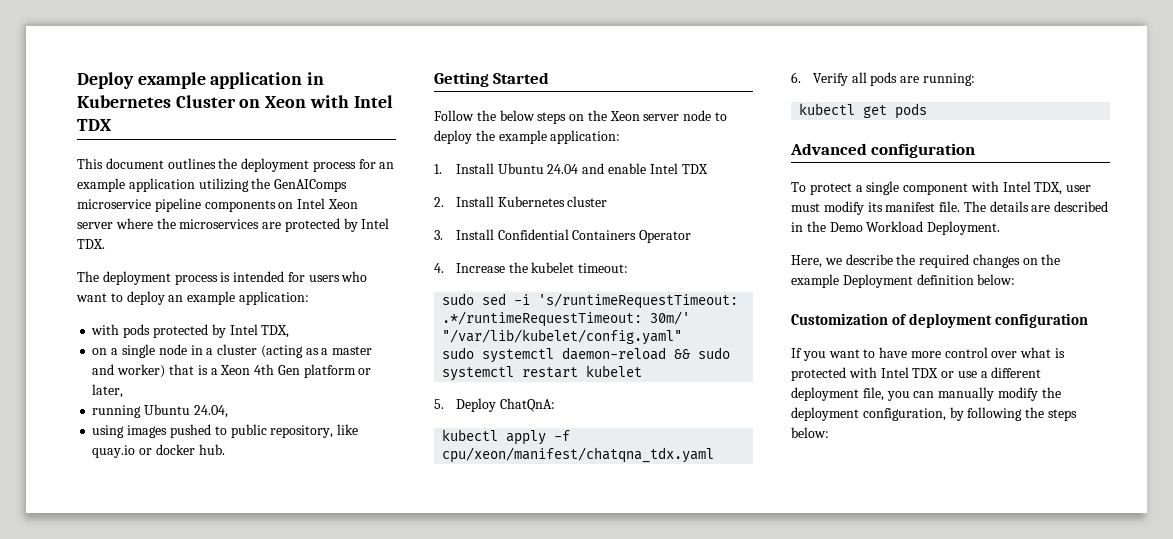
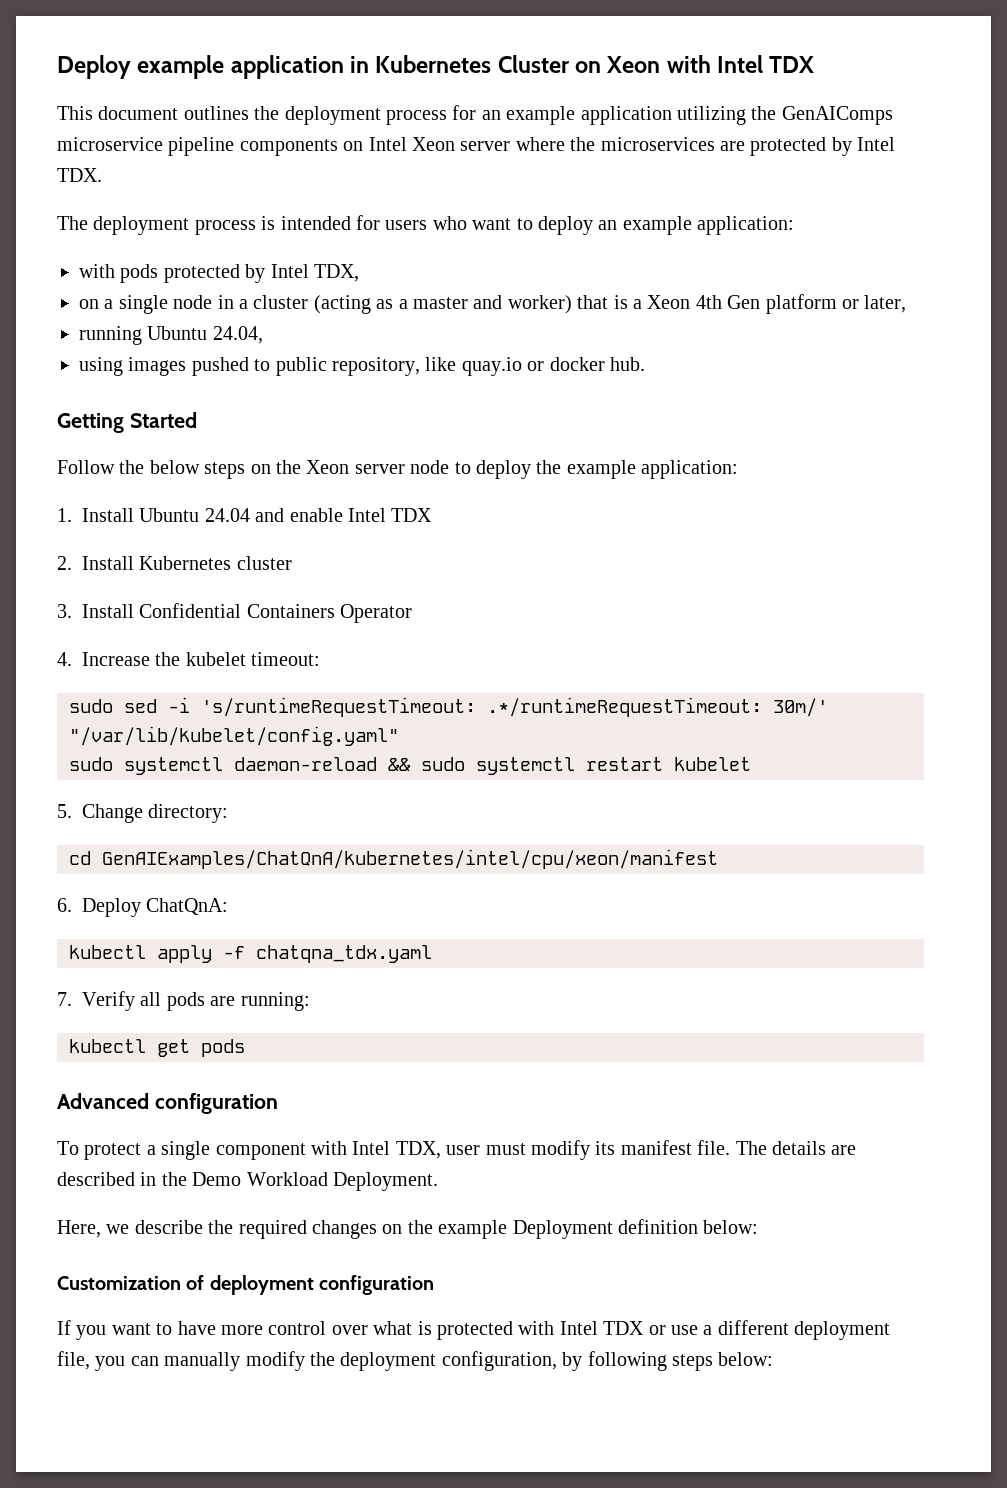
(444, 404) none -> [82,804,229,823] [69,849,718,869] [57,898,72,912] Change directory: // cd GenAIExamples/ChatQnA/kubernetes/intel/cpu/xeon/manifest // 6.
[442,447,715,463] [791,72,801,83] cpu/xeon/manifest/chatqna_tdx.yaml // 6. -> [256,945,432,963] [57,992,72,1006] chatqna_tdx.yaml // 7.
[1025,407,1045,418] the -> (667, 1361) none

